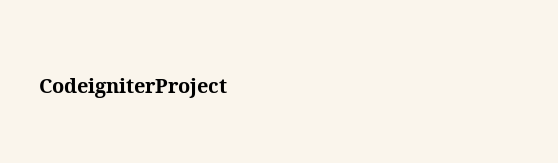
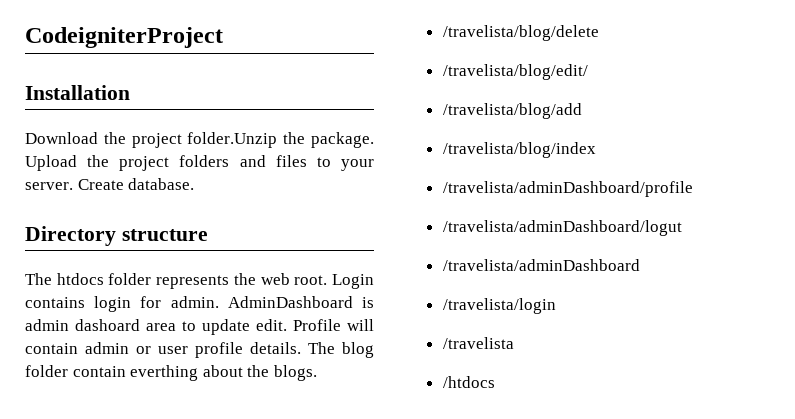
(227, 88) none -> [25,85,130,100] [25,132,374,148] [25,155,374,171] [25,178,195,190] [25,226,208,246] [25,273,374,289] [25,296,374,312] [25,319,374,335] [25,342,374,358] [25,365,317,381] [442,25,599,41] [442,64,588,80] [442,103,582,119] [442,142,596,158] [442,181,693,197] [442,220,682,236] [442,259,640,271] [442,298,556,314] [442,337,514,349] [442,376,495,388] // Installation // Download the project folder.Unzip the package. Upload the project folders and files to your server. Create database. // Directory structure // The htdocs folder represents the web root. Login contains login for admin. AdminDashboard is admin dashoard area to update edit. Profile will contain admin or user profile details. The blog folder contain everthing about the blogs. // /travelista/blog/delete // /travelista/blog/edit/ // /travelista/blog/add // /travelista/blog/index // /travelista/adminDashboard/profile // /travelista/adminDashboard/logut // /travelista/adminDashboard // /travelista/login // /travelista // /htdocs

